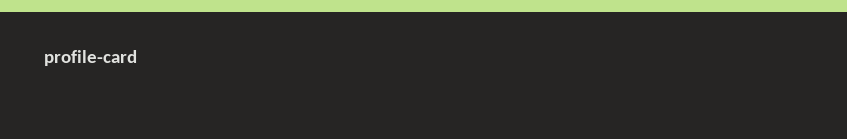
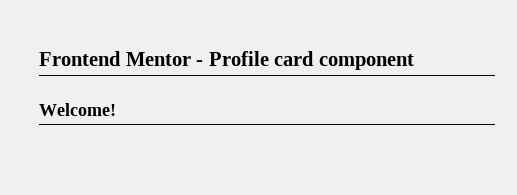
[44,50,137,66] profile-card -> [39,51,414,70] [39,103,116,116] Frontend Mentor - Profile card component // Welcome!

